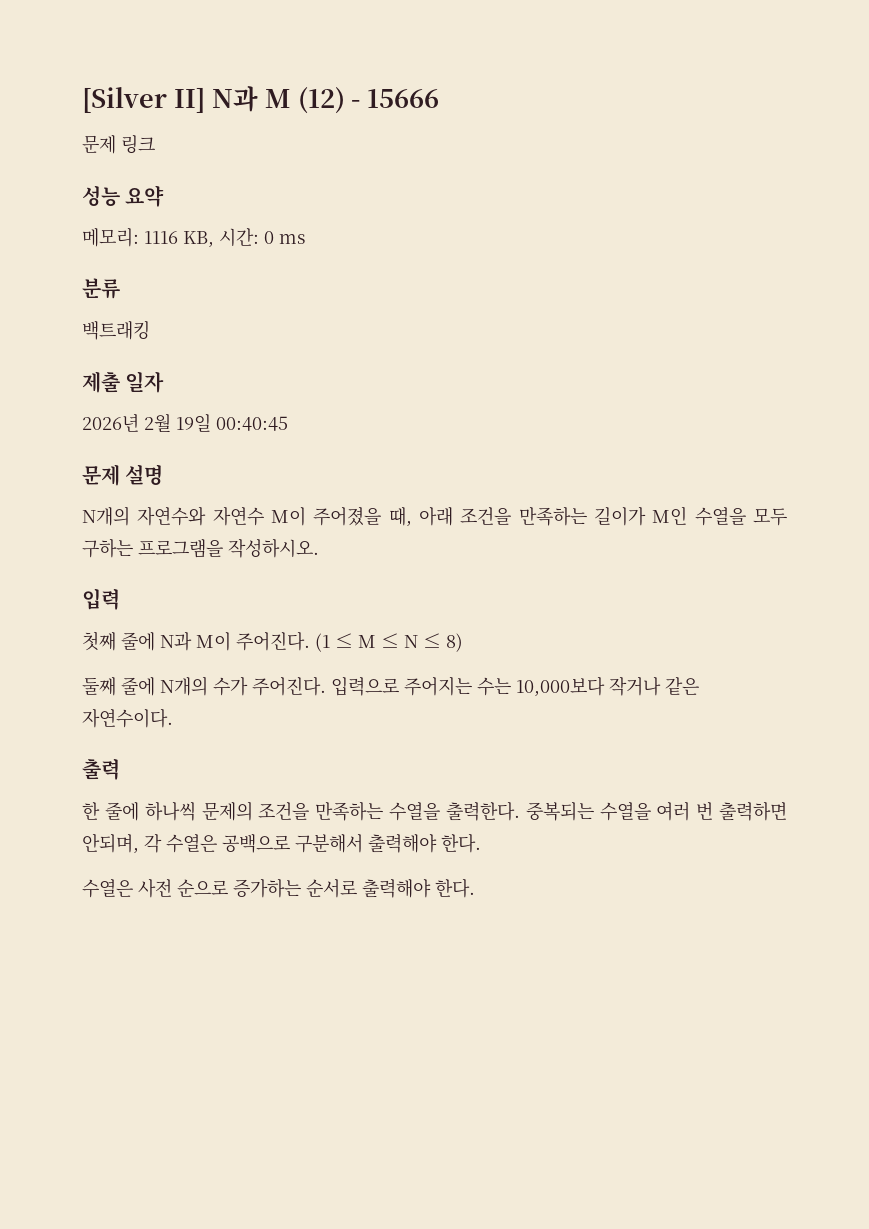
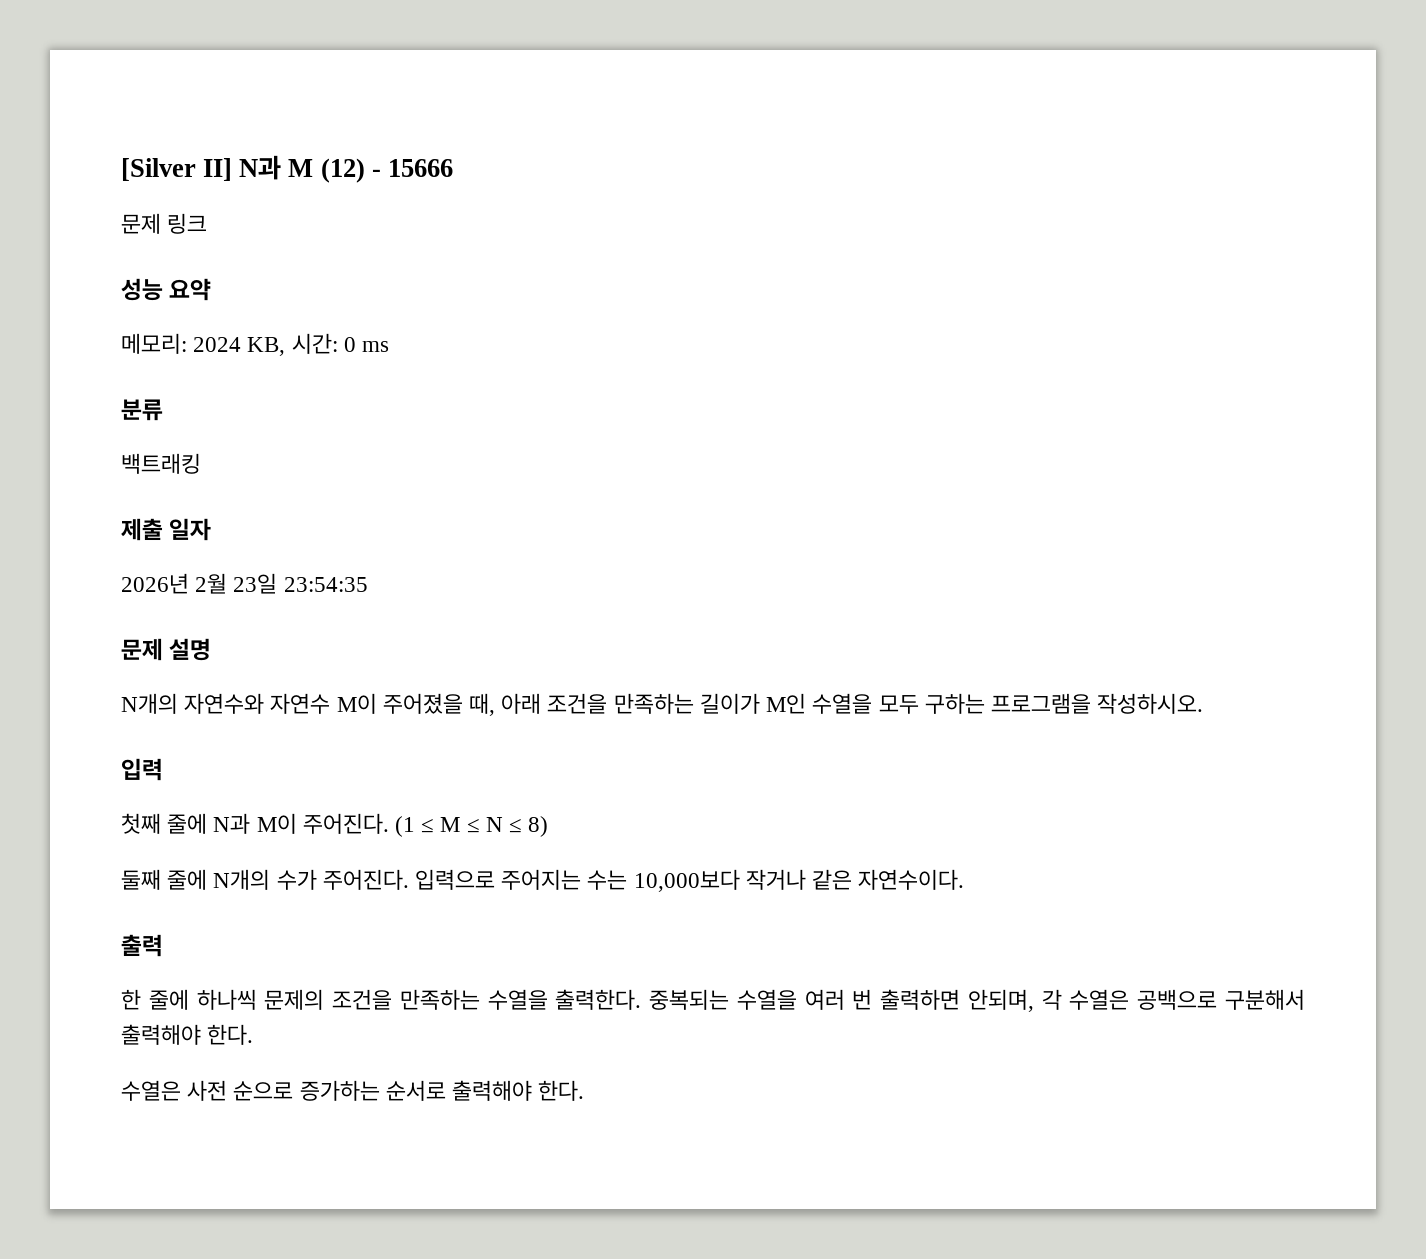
[144,231,178,244] 1116 -> [193,337,242,352] 2024
[176,414,288,432] 19일 00:40:45 -> [233,573,368,594] 23일 23:54:35

